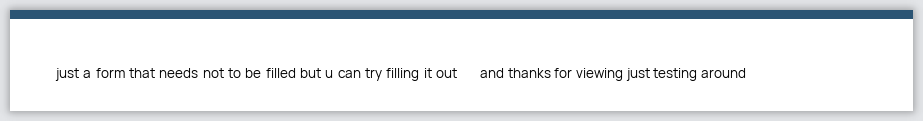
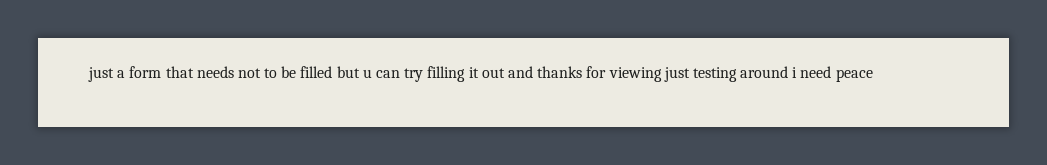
(746, 73) none -> [792,66,873,82] i need peace

